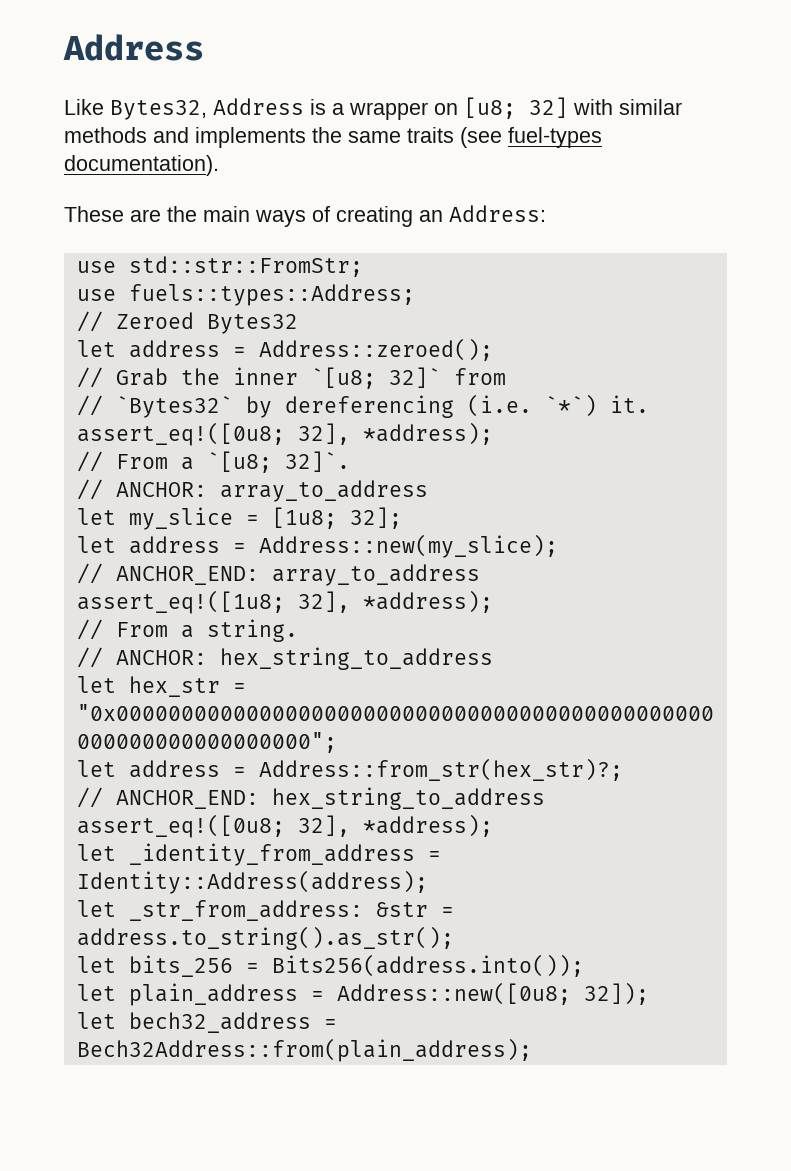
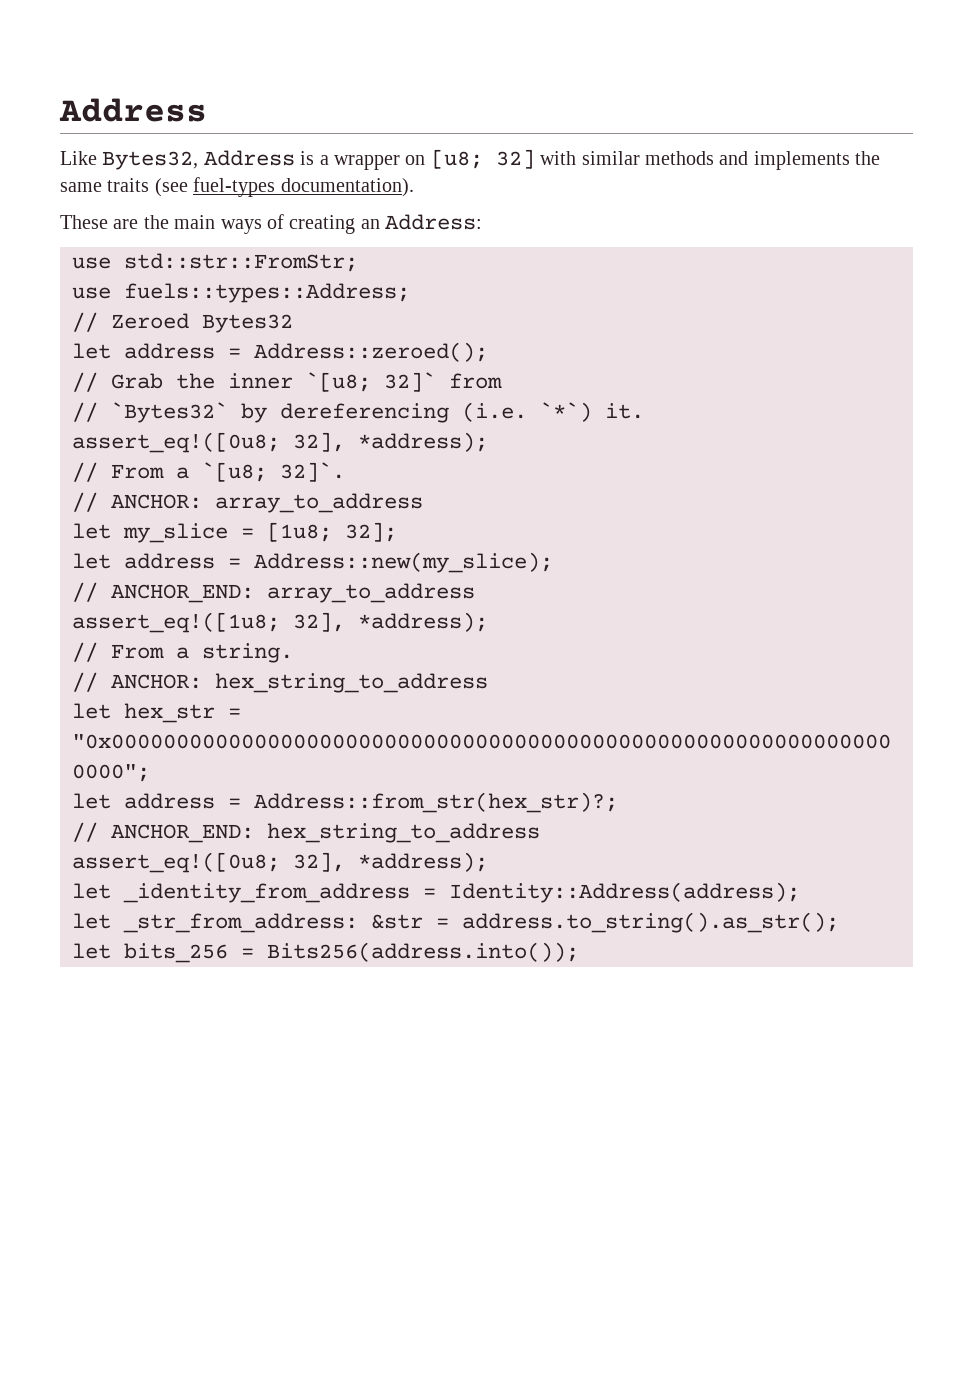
[76,982,649,1006] [76,1012,337,1033] [76,1038,532,1062] // let plain_address = Address::new([0u8; 32]); // let bech32_address = Bech32Address::from(plain_address); -> (579, 952) none

